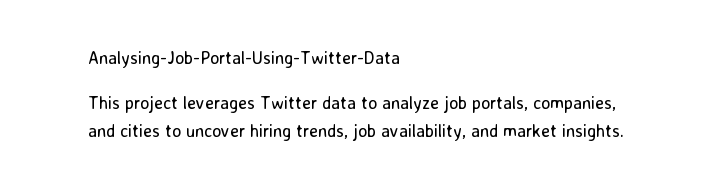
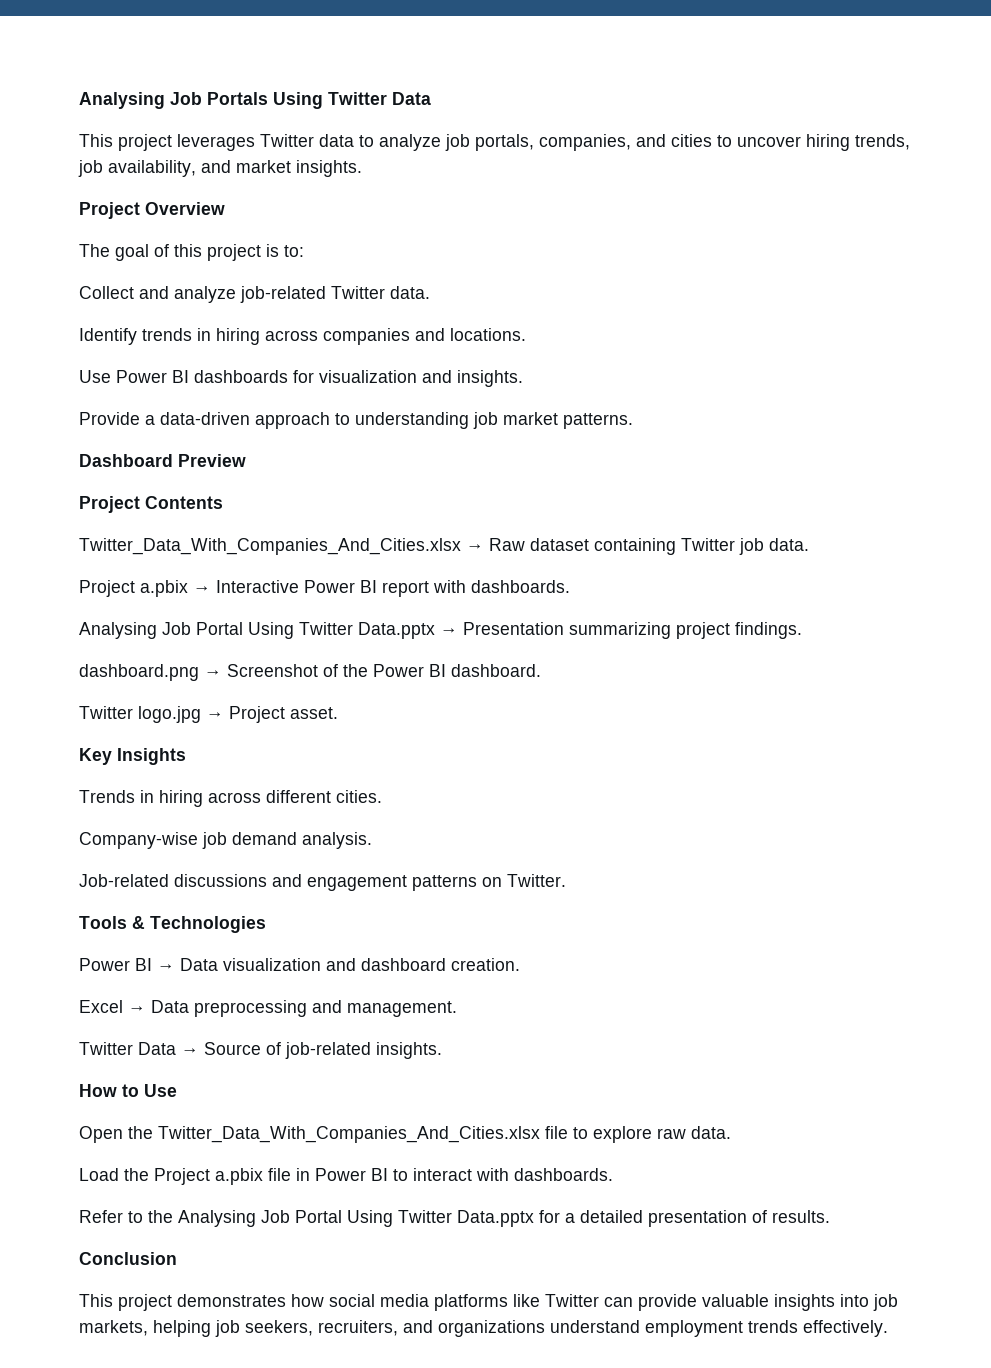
[88,51,400,68] Analysing-Job-Portal-Using-Twitter-Data -> [79,92,431,109] Analysing Job Portals Using Twitter Data
(624, 132) none -> [79,202,225,219] [79,244,304,261] [79,286,430,303] [79,328,526,345] [79,370,523,387] [79,412,633,429] [79,454,246,467] [79,496,223,513] [79,538,809,555] [79,580,570,597] [79,622,802,639] [79,664,541,681] [79,706,338,723] [79,748,186,765] [79,790,382,807] [79,832,372,849] [79,874,566,891] [79,916,266,933] [79,958,520,971] [79,1000,457,1017] [79,1042,442,1059] [79,1084,177,1097] [79,1126,731,1143] [79,1168,613,1185] [79,1210,830,1227] [79,1252,177,1265] [79,1294,898,1311] [79,1320,888,1337] // Project Overview // The goal of this project is to: // Collect and analyze job-related Twitter data. // Identify trends in hiring across companies and locations. // Use Power BI dashboards for visualization and insights. // Provide a data-driven approach to understanding job market patterns. // Dashboard Preview // Project Contents // Twitter_Data_With_Companies_And_Cities.xlsx → Raw dataset containing Twitter job data. // Project a.pbix → Interactive Power BI report with dashboards. // Analysing Job Portal Using Twitter Data.pptx → Presentation summarizing project findings. // dashboard.png → Screenshot of the Power BI dashboard. // Twitter logo.jpg → Project asset. // Key Insights // Trends in hiring across different cities. // Company-wise job demand analysis. // Job-related discussions and engagement patterns on Twitter. // Tools & Technologies // Power BI → Data visualization and dashboard creation. // Excel → Data preprocessing and management. // Twitter Data → Source of job-related insights. // How to Use // Open the Twitter_Data_With_Companies_And_Cities.xlsx file to explore raw data. // Load the Project a.pbix file in Power BI to interact with dashboards. // Refer to the Analysing Job Portal Using Twitter Data.pptx for a detailed presentation of results. // Conclusion // This project demonstrates how social media platforms like Twitter can provide valuable insights into job markets, helping job seekers, recruiters, and organizations understand employment trends effectively.

